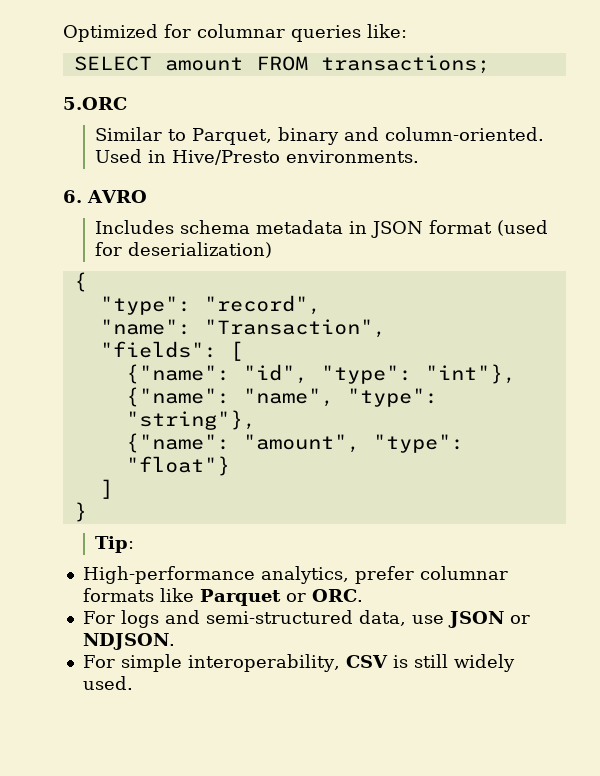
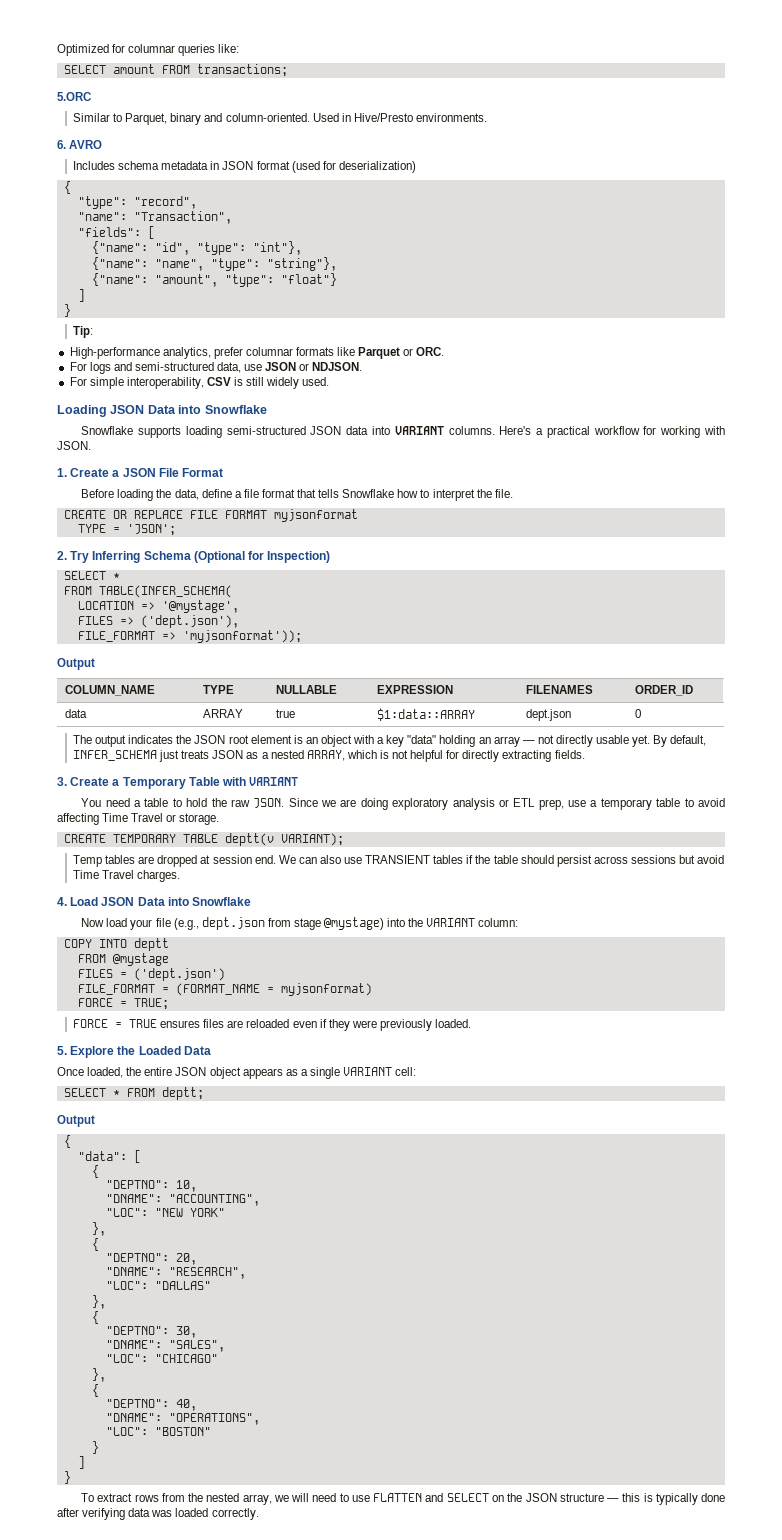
(133, 683) none -> [57,405,267,417] [81,426,725,438] [57,441,91,450] [57,468,224,477] [81,489,513,501] [63,509,358,522] [77,524,176,536] [57,551,331,563] [63,571,120,580] [63,585,232,598] [77,600,239,613] [77,615,239,628] [77,630,302,643] [57,658,95,670] [64,685,155,696] [202,685,234,694] [275,685,337,694] [376,685,453,694] [525,685,593,694] [634,685,693,696] [64,709,87,718] [202,709,243,718] [275,709,295,718] [376,708,475,721] [525,709,571,721] [634,709,641,718] [72,735,707,747] [72,750,585,762] [57,777,299,789] [81,798,725,810] [57,813,220,825] [63,833,344,846] [72,855,725,867] [72,870,181,882] [57,897,252,906] [81,917,519,930] [63,938,169,951] [77,953,169,966] [77,968,225,981] [77,983,372,996] [77,998,169,1010] [72,1019,472,1031] [57,1046,211,1058] [57,1067,417,1079] [63,1087,204,1100] [57,1115,95,1127] [63,1135,71,1148] [77,1150,141,1163] [91,1165,99,1178] [105,1180,197,1192] [105,1194,260,1206] [105,1208,225,1217] [91,1222,106,1236] [91,1238,99,1251] [105,1253,197,1265] [105,1267,246,1279] [105,1281,211,1290] [91,1295,106,1309] [91,1311,99,1324] [105,1326,197,1338] [105,1340,225,1352] [105,1354,218,1363] [91,1368,106,1382] [91,1384,99,1397] [105,1399,197,1411] [105,1413,260,1425] [105,1427,211,1436] [91,1441,99,1454] [77,1456,85,1469] [63,1471,71,1484] [81,1493,725,1505] [57,1508,259,1520] // Loading JSON Data into Snowflake // Snowflake supports loading semi-structured JSON data into VARIANT columns. Here's a practical workflow for working with JSON. // 1. Create a JSON File Format // Before loading the data, define a file format that tells Snowflake how to interpret the file. // CREATE OR REPLACE FILE FORMAT myjsonformat // TYPE = 'JSON'; // 2. Try Inferring Schema (Optional for Inspection) // SELECT * // FROM TABLE(INFER_SCHEMA( // LOCATION => '@mystage', // FILES => ('dept.json'), // FILE_FORMAT => 'myjsonformat')); // Output // COLUMN_NAME | TYPE | NULLABLE | EXPRESSION | FILENAMES | ORDER_ID // data | ARRAY | true | $1:data::ARRAY | dept.json | 0 // The output indicates the JSON root element is an object with a key "data" holding an array — not directly usable yet. By default, INFER_SCHEMA just treats JSON as a nested ARRAY, which is not helpful for directly extracting fields. // 3. Create a Temporary Table with VARIANT // You need a table to hold the raw JSON. Since we are doing exploratory analysis or ETL prep, use a temporary table to avoid affecting Time Travel or storage. // CREATE TEMPORARY TABLE deptt(v VARIANT); // Temp tables are dropped at session end. We can also use TRANSIENT tables if the table should persist across sessions but avoid Time Travel charges. // 4. Load JSON Data into Snowflake // Now load your file (e.g., dept.json from stage @mystage) into the VARIANT column: // COPY INTO deptt // FROM @mystage // FILES = ('dept.json') // FILE_FORMAT = (FORMAT_NAME = myjsonformat) // FORCE = TRUE; // FORCE = TRUE ensures files are reloaded even if they were previously loaded. // 5. Explore the Loaded Data // Once loaded, the entire JSON object appears as a single VARIANT cell: // SELECT * FROM deptt; // Output // { // "data": [ // { // "DEPTNO": 10, // "DNAME": "ACCOUNTING", // "LOC": "NEW YORK" // }, // { // "DEPTNO": 20, // "DNAME": "RESEARCH", // "LOC": "DALLAS" // }, // { // "DEPTNO": 30, // "DNAME": "SALES", // "LOC": "CHICAGO" // }, // { // "DEPTNO": 40, // "DNAME": "OPERATIONS", // "LOC": "BOSTON" // } // ] // } // To extract rows from the nested array, we will need to use FLATTEN and SELECT on the JSON structure — this is typically done after verifying data was loaded correctly.

